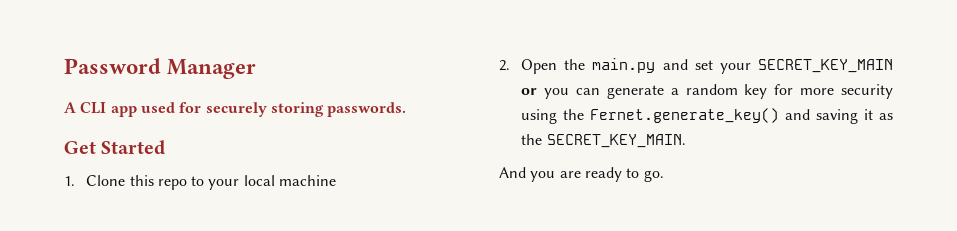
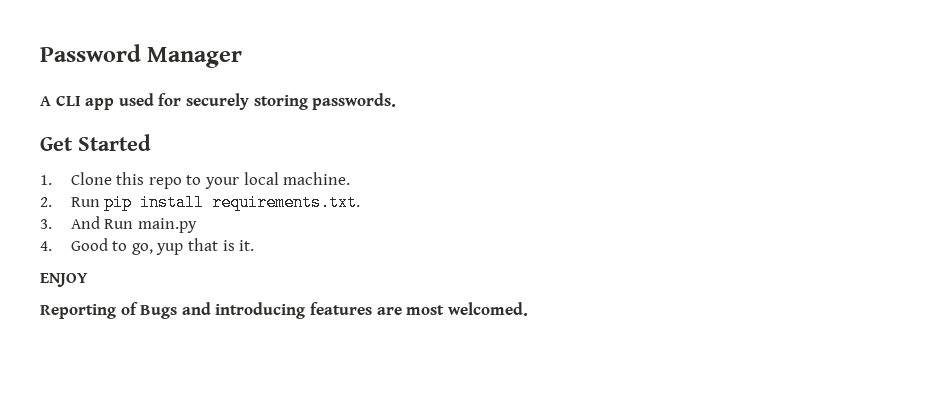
[279,175,337,186] machine -> [283,172,351,185] machine.
[521,58,893,74] [521,84,894,99] [521,108,893,124] [521,134,686,148] [499,167,664,182] Open the main.py and set your SECRET_KEY_MAIN or you can generate a random key for more security using the Fernet.generate_key() and saving it as the SECRET_KEY_MAIN. // And you are ready to go. -> [70,194,361,211] [40,216,197,233] [40,238,255,255] [40,273,88,287] [40,302,528,319] Run pip install requirements.txt. // 3. And Run main.py // 4. Good to go, yup that is it. // ENJOY // Reporting of Bugs and introducing features are most welcomed.

